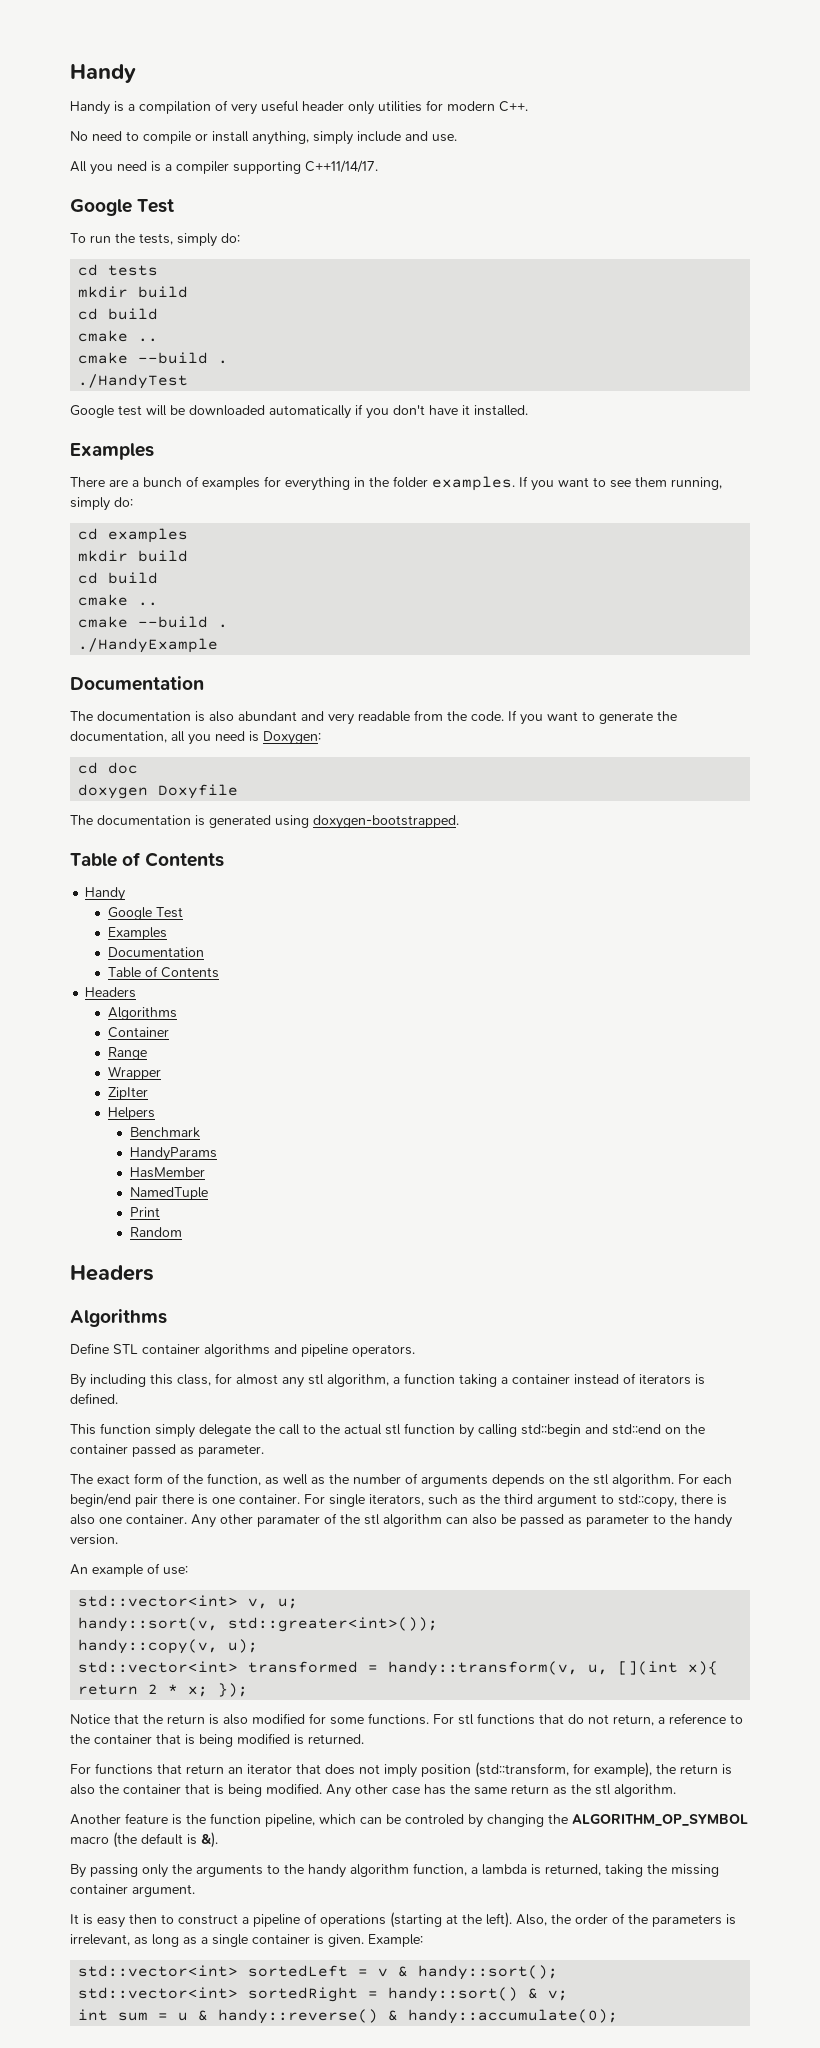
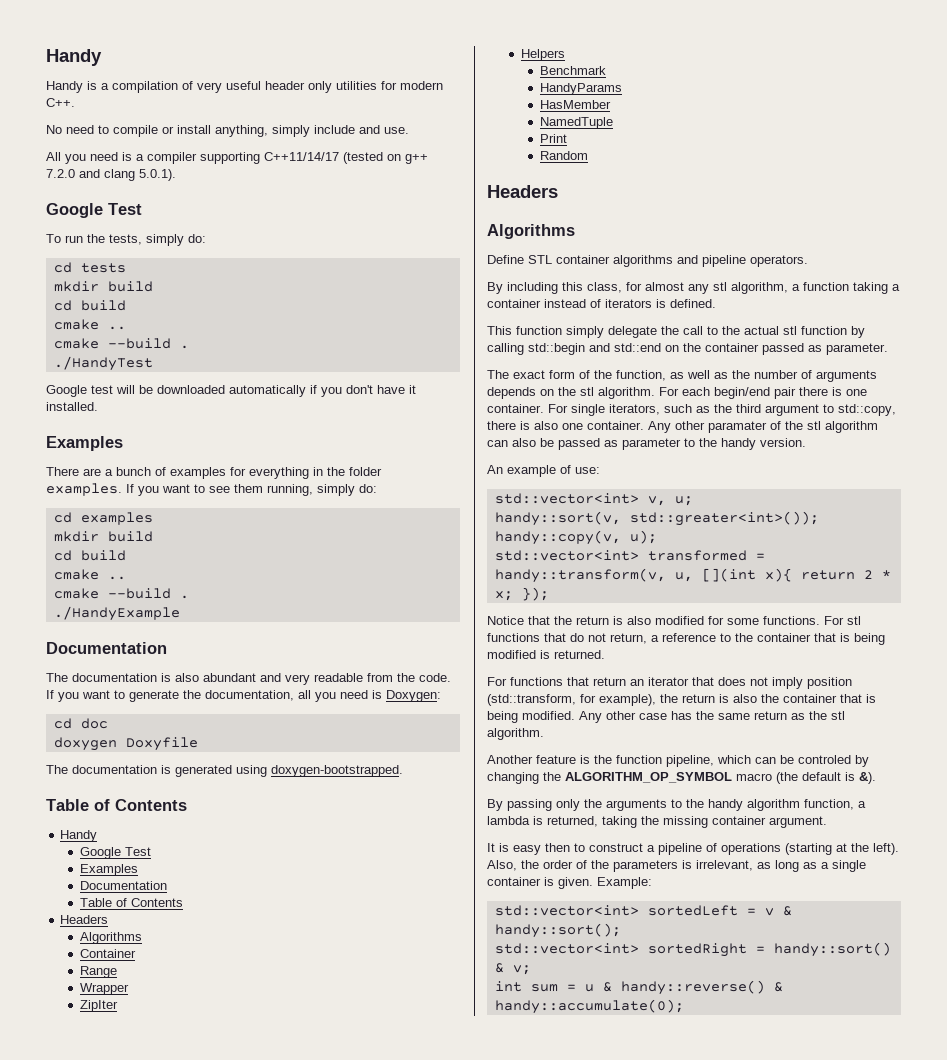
[305,160,378,173] C++11/14/17. -> [264,152,428,164] [46,169,176,181] C++11/14/17 (tested on g++ 7.2.0 and clang 5.0.1).

